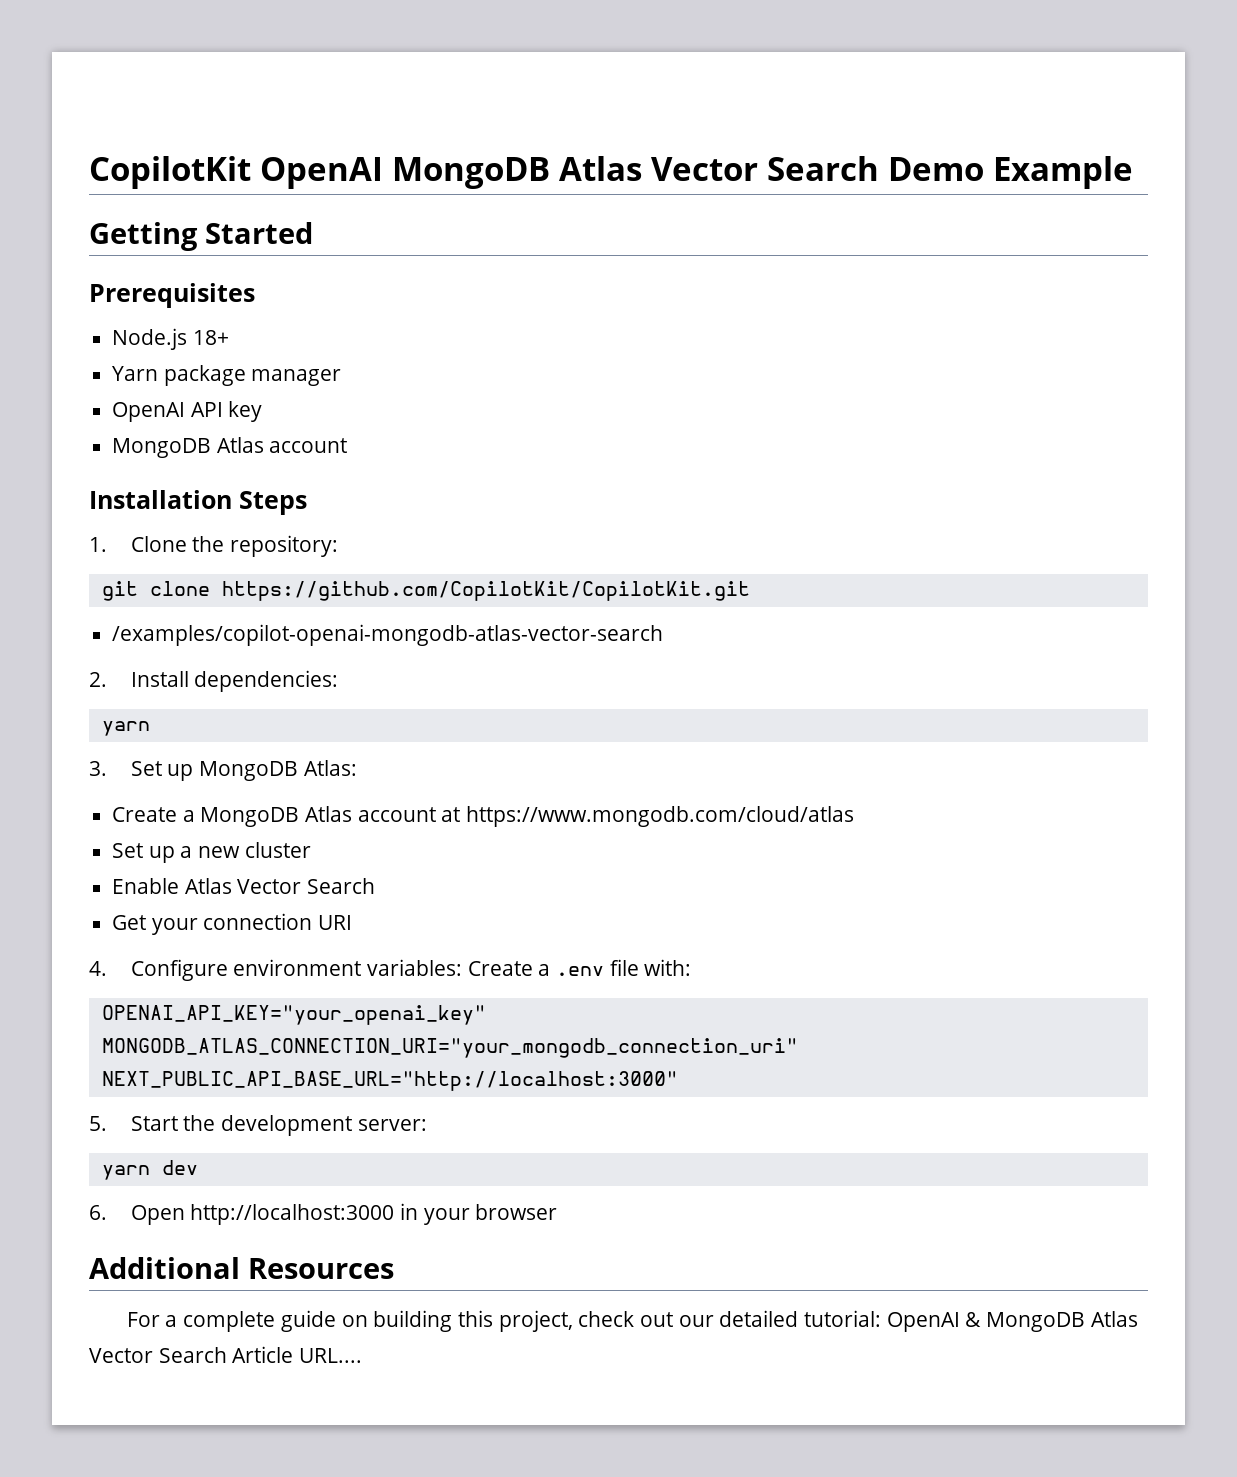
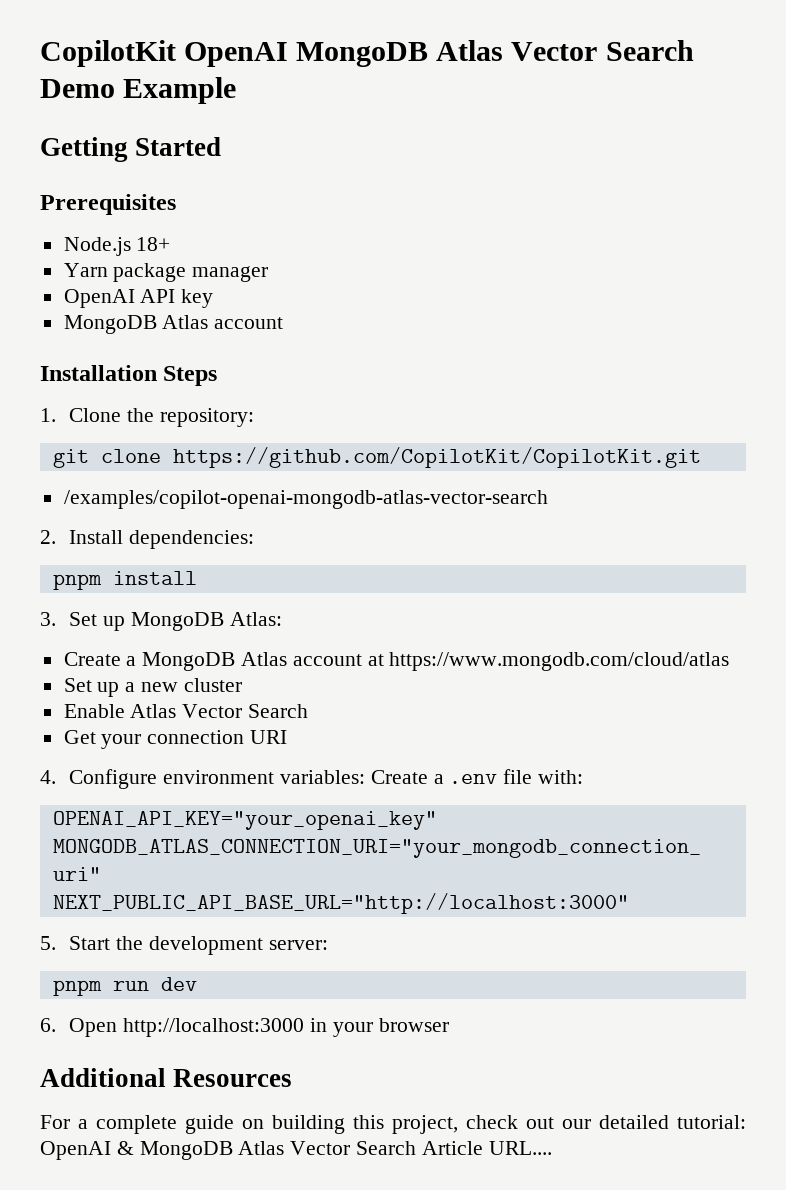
[101,721,150,736] yarn -> [52,571,197,590] pnpm install
[101,1165,150,1180] yarn -> [52,980,149,996] pnpm run

